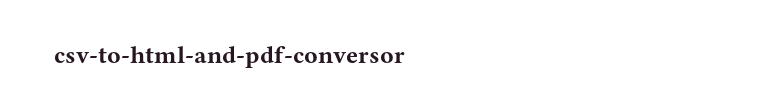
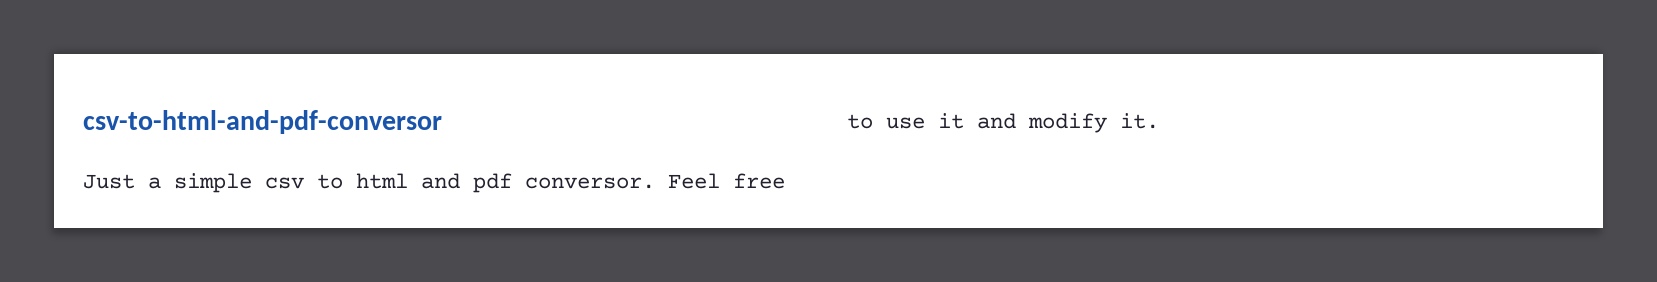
(405, 57) none -> [83,173,785,193] [847,113,1159,133] // Just a simple csv to html and pdf conversor. Feel free to use it and modify it.

